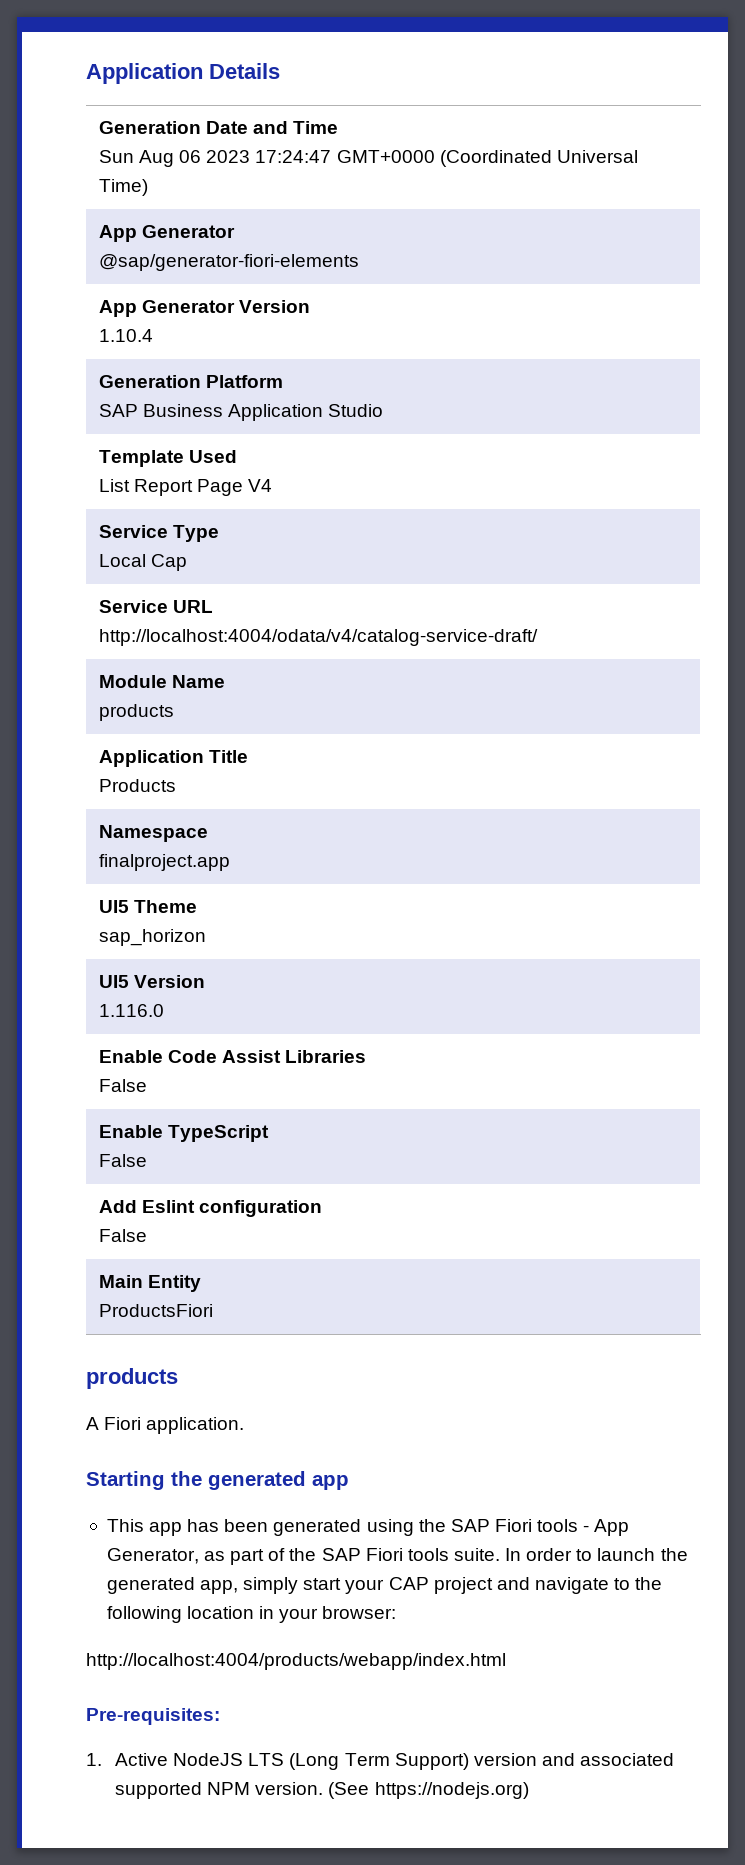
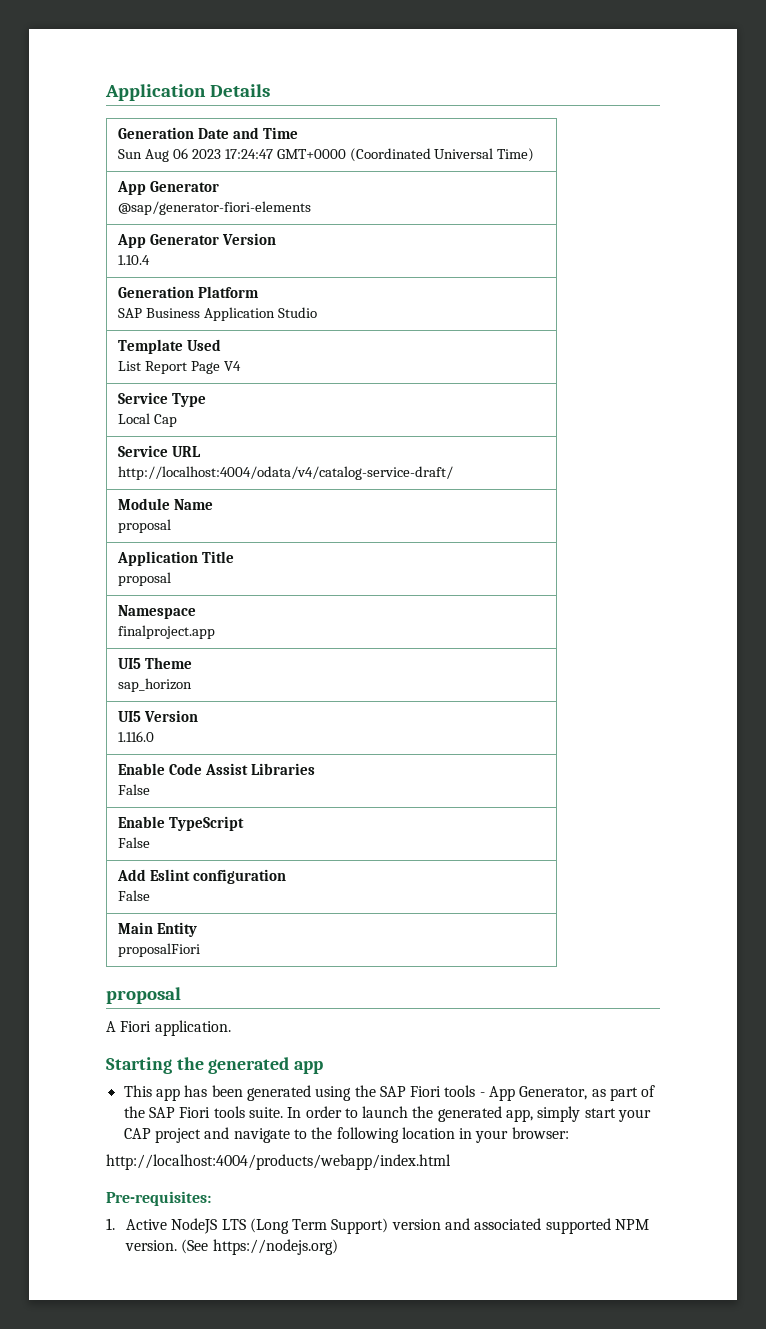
[98,704,174,721] products -> [118,519,172,533] proposal
[98,779,176,792] Products -> [118,572,172,586] proposal
[98,1304,213,1317] [86,1368,178,1389] ProductsFiori // products -> [118,943,201,957] [106,987,181,1004] proposalFiori // proposal

